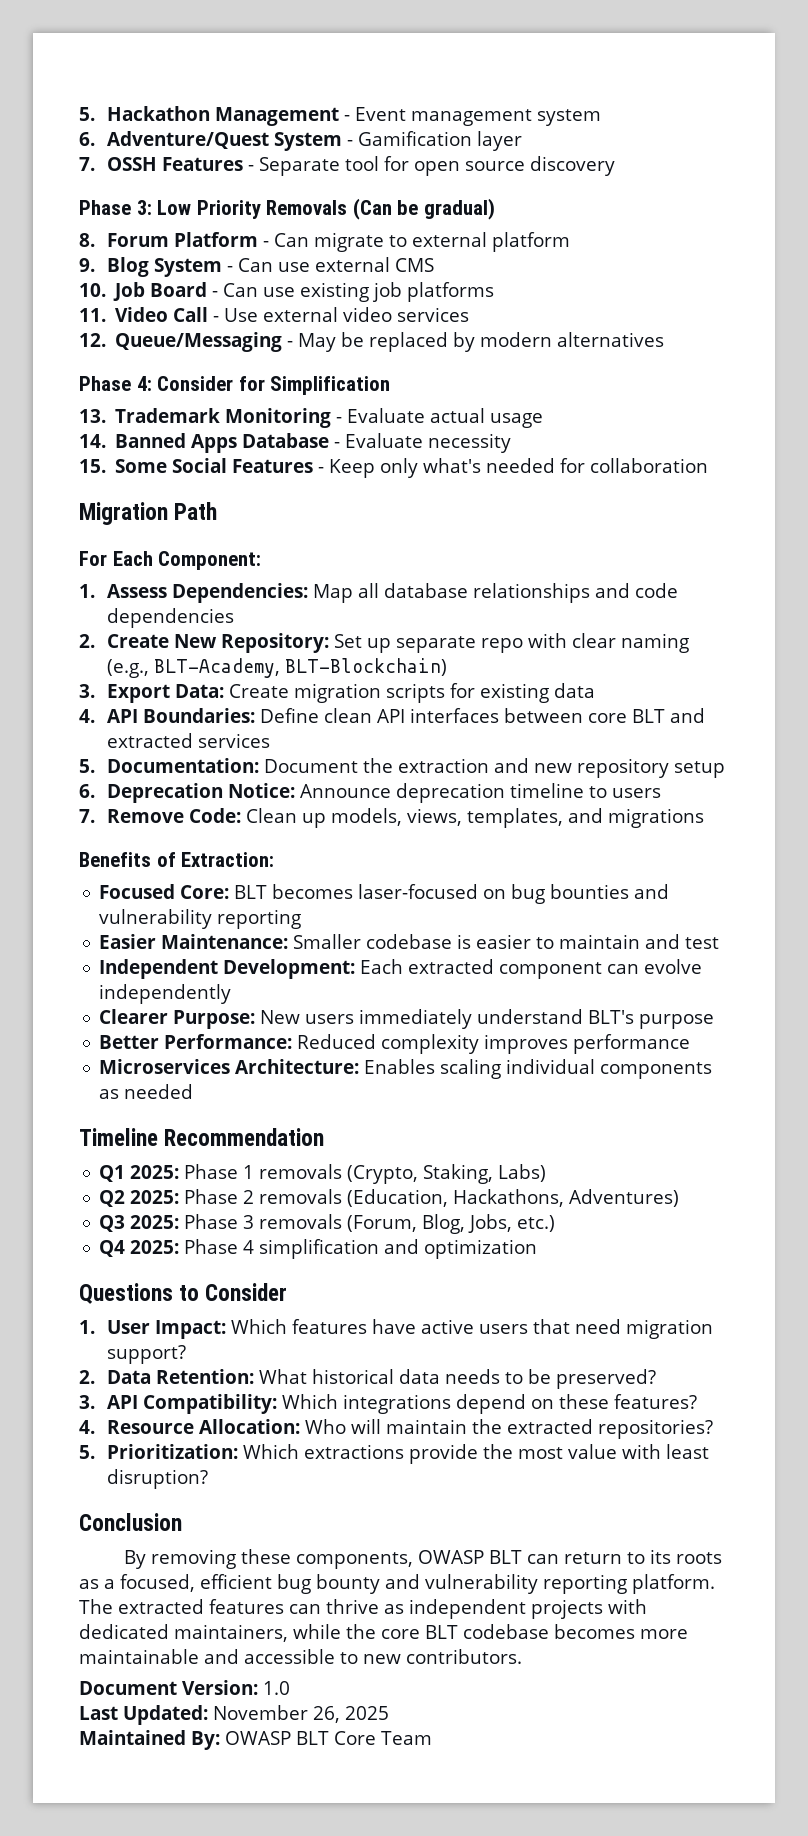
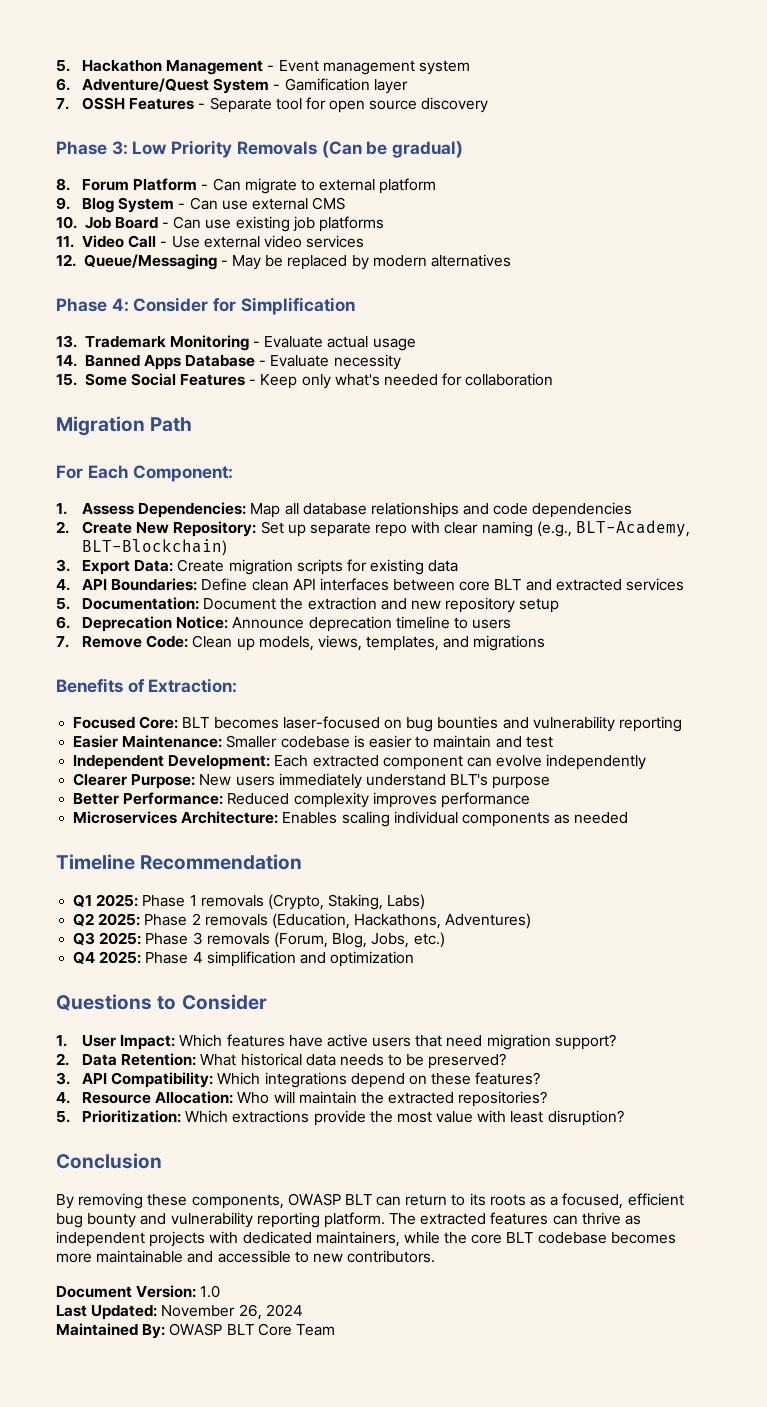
[345,1706,389,1720] 2025 -> [265,1304,303,1317] 2024

